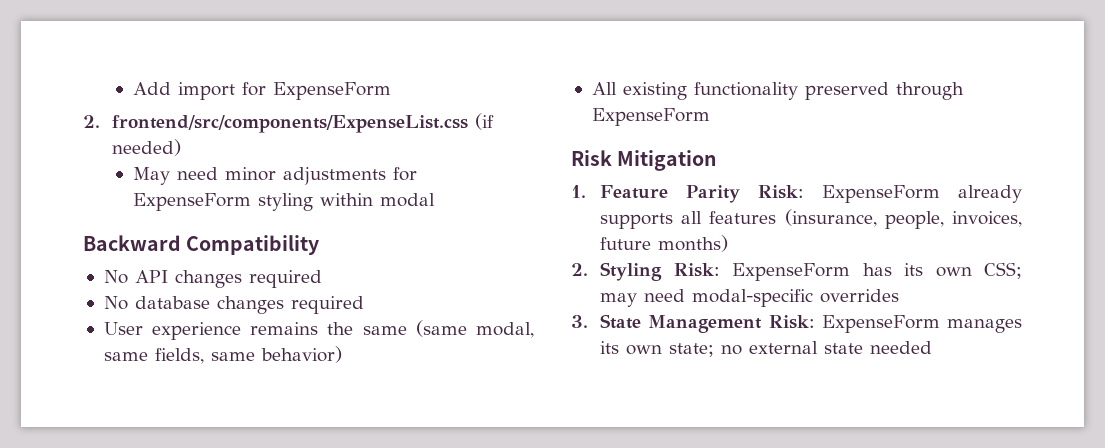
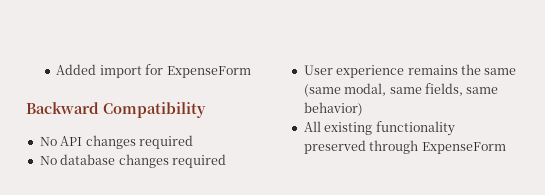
[132,82,171,95] Add -> [56,64,97,75] Added
[83,113,495,133] [112,139,182,156] [132,167,417,185] [132,193,435,211] // 2. frontend/src/components/ExpenseList.css (if needed) // May need minor adjustments for ExpenseForm styling within modal -> (251, 72) none
[571,150,718,171] [571,185,1022,203] [600,209,1022,229] [600,235,729,252] [571,262,1023,281] [600,289,900,307] [571,314,1022,333] [600,341,933,357] // Risk Mitigation // 1. Feature Parity Risk: ExpenseForm already supports all features (insurance, people, invoices, future months) // 2. Styling Risk: ExpenseForm has its own CSS; may need modal-specific overrides // 3. State Management Risk: ExpenseForm manages its own state; no external state needed -> (506, 148) none

